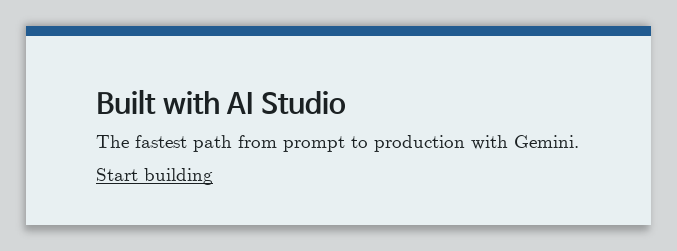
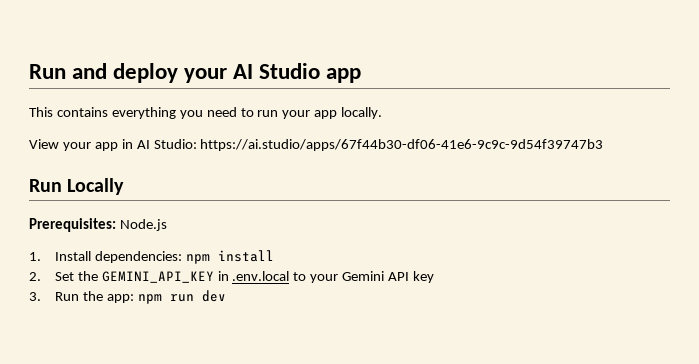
[96,89,347,114] [96,135,579,152] [96,168,213,185] Built with AI Studio // The fastest path from prompt to production with Gemini. // Start building -> [29,63,362,83] [29,107,383,119] [29,139,604,151] [29,178,125,195] [29,218,167,232] [29,250,274,264] [29,271,434,283] [29,290,226,304] Run and deploy your AI Studio app // This contains everything you need to run your app locally. // View your app in AI Studio: https://ai.studio/apps/67f44b30-df06-41e6-9c9c-9d54f39747b3 // Run Locally // Prerequisites: Node.js // 1. Install dependencies: npm install // 2. Set the GEMINI_API_KEY in .env.local to your Gemini API key // 3. Run the app: npm run dev

